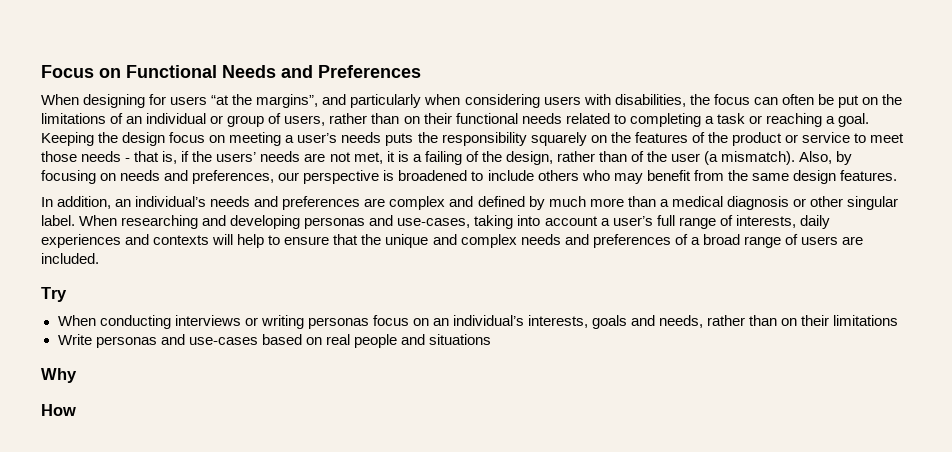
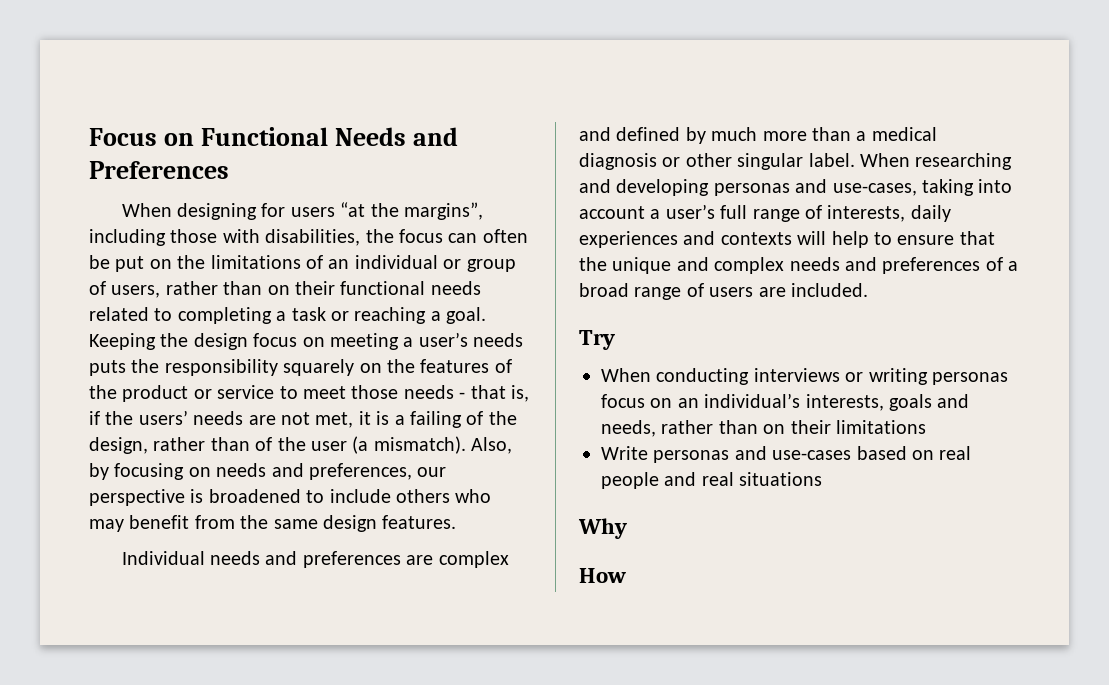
[322,94,581,108] and particularly when considering users -> [89,229,218,246] including those
[41,196,207,209] In addition, an individual’s -> [121,551,205,565] Individual
(425, 339) none -> [701,472,734,486] real

